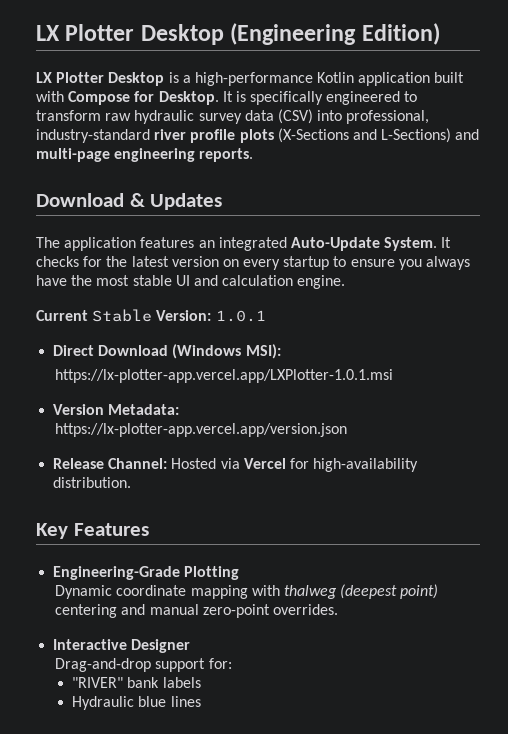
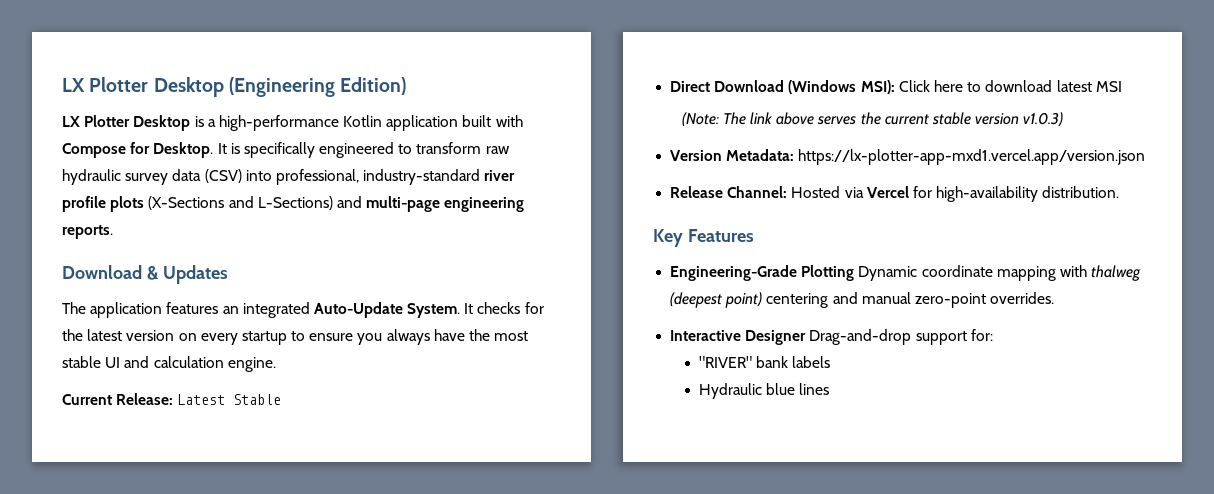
(88, 315) none -> [116,393,226,405] Release: Latest
[156,310,266,322] Version: 1.0.1 -> (282, 399) none
[55,369,394,383] // https://lx-plotter-app.vercel.app/LXPlotter-1.0.1.msi -> [898,80,1122,92] [681,112,1064,127] Click here to download latest MSI // (Note: The link above serves the current stable version v1.0.3)
[55,423,348,437] // https://lx-plotter-app.vercel.app/version.json -> [798,149,1146,165] https://lx-plotter-app-mxd1.vercel.app/version.json
(240, 573) // -> (855, 273) none
(191, 646) // -> (807, 337) none

